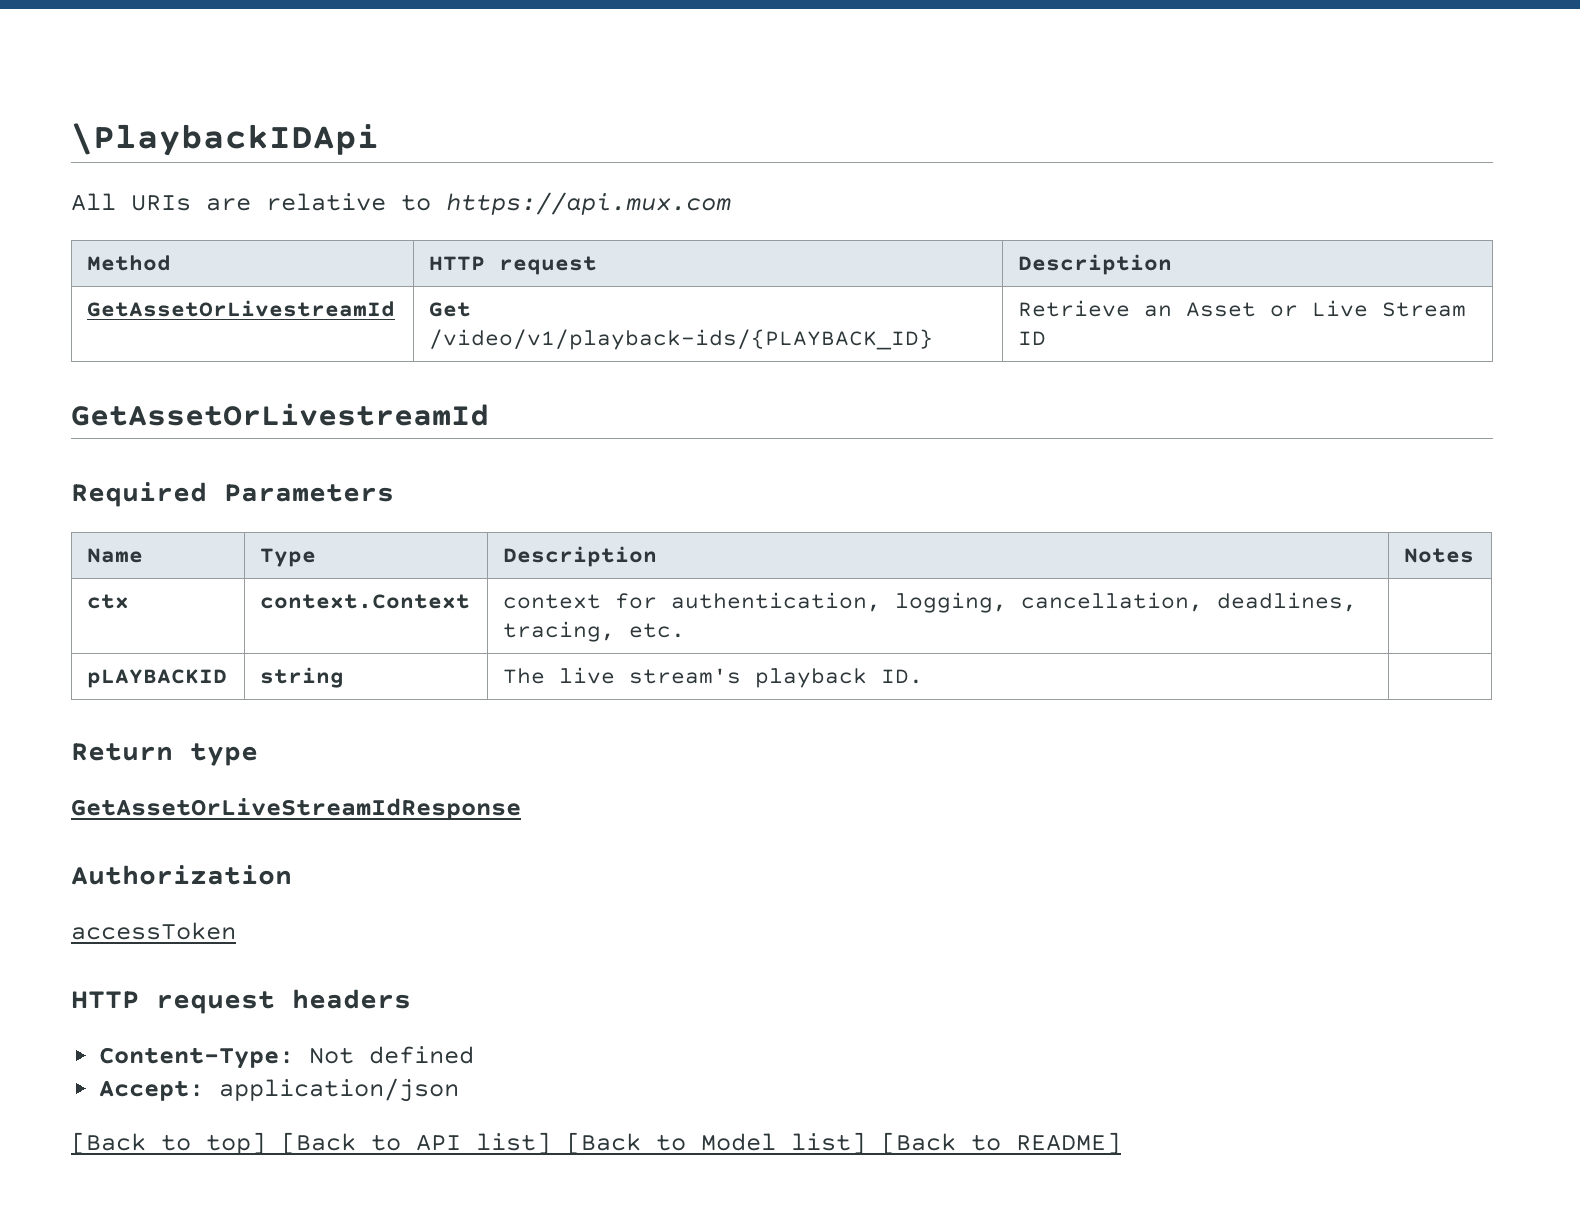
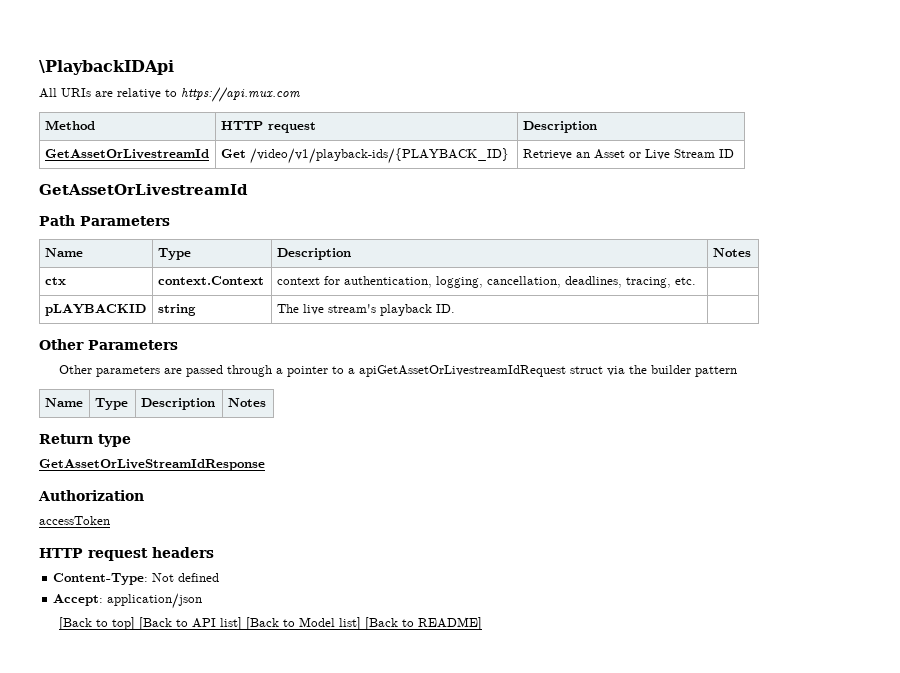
[71,482,207,507] Required -> [39,215,75,226] Path
(924, 676) none -> [39,339,178,350] [59,365,738,377] [44,398,83,407] [94,398,128,410] [140,398,215,410] [227,398,266,407] // Other Parameters // Other parameters are passed through a pointer to a apiGetAssetOrLivestreamIdRequest struct via the builder pattern // Name | Type | Description | Notes

